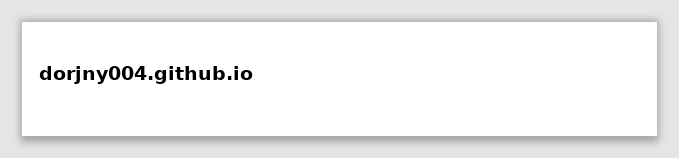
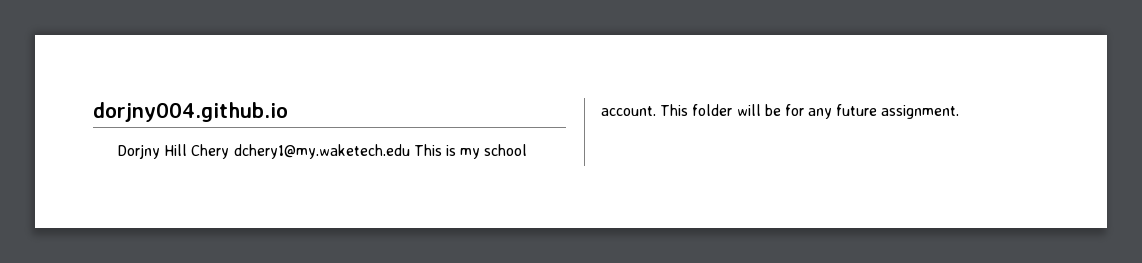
(253, 75) none -> [117,144,528,159] [601,104,960,119] // Dorjny Hill Chery dchery1@my.waketech.edu This is my school account. This folder will be for any future assignment.

